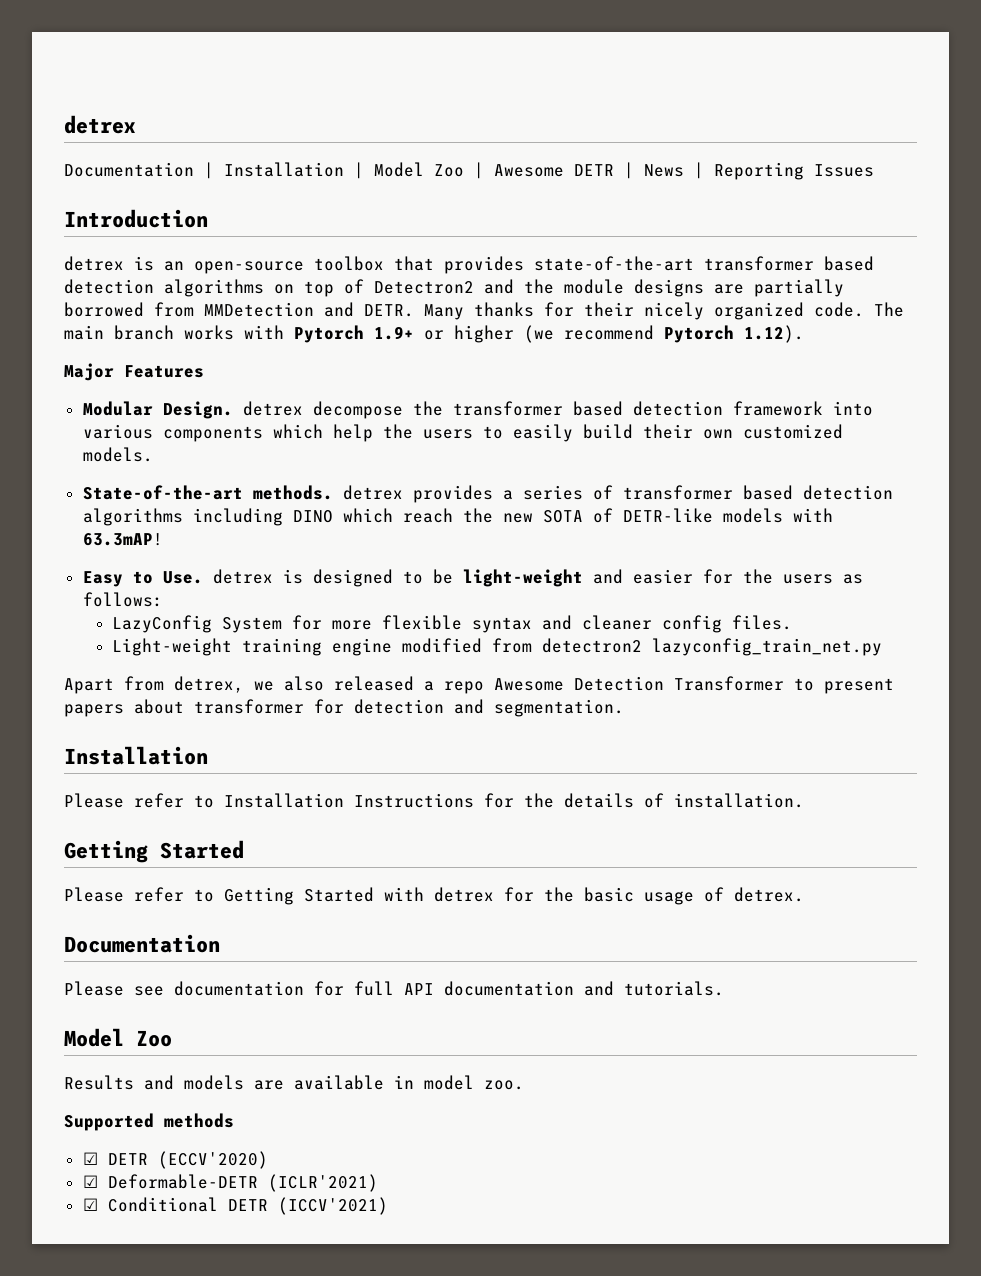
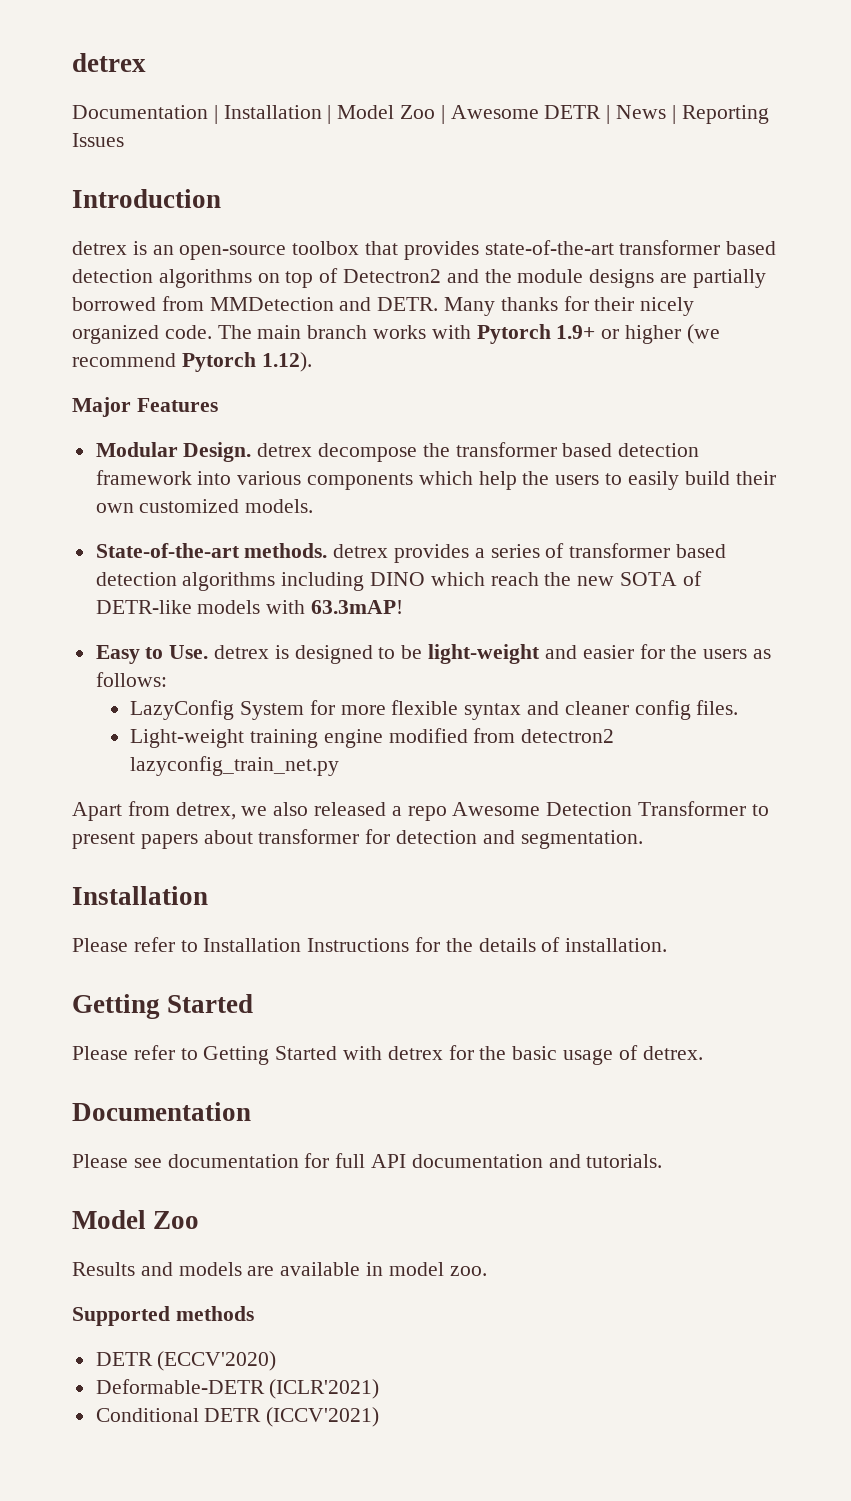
[82,1152,98,1165] ☑ -> (254, 1313) none
[82,1175,98,1188] ☑ -> (277, 1361) none
[82,1198,98,1211] ☑ -> (380, 1389) none

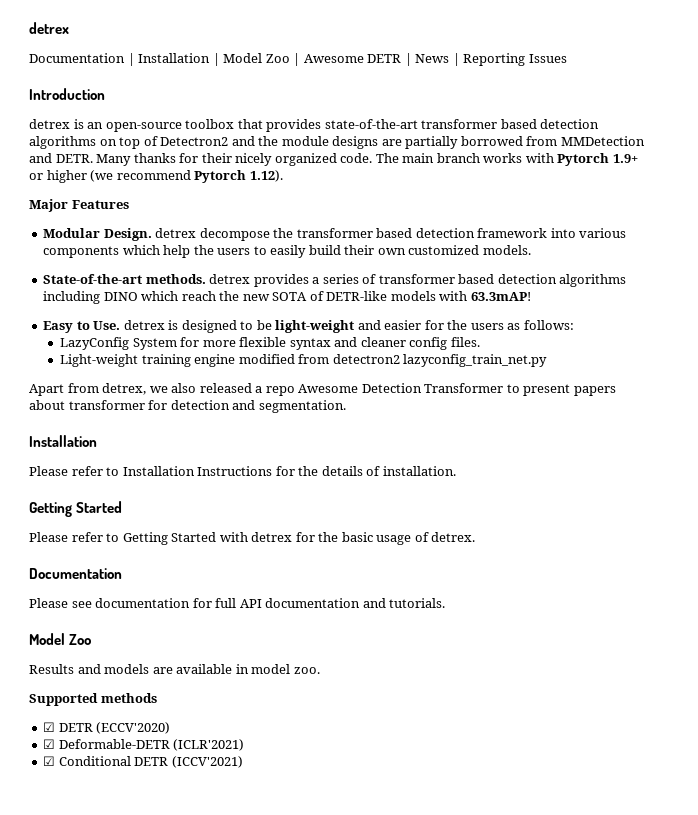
(254, 1313) none -> [43,722,56,732] ☑
(277, 1361) none -> [43,739,56,749] ☑
(380, 1389) none -> [43,756,56,766] ☑

